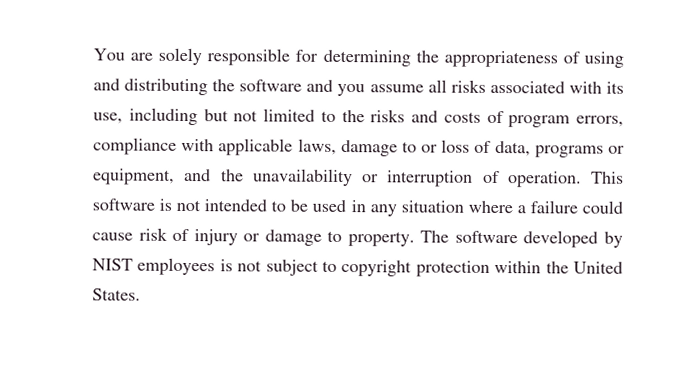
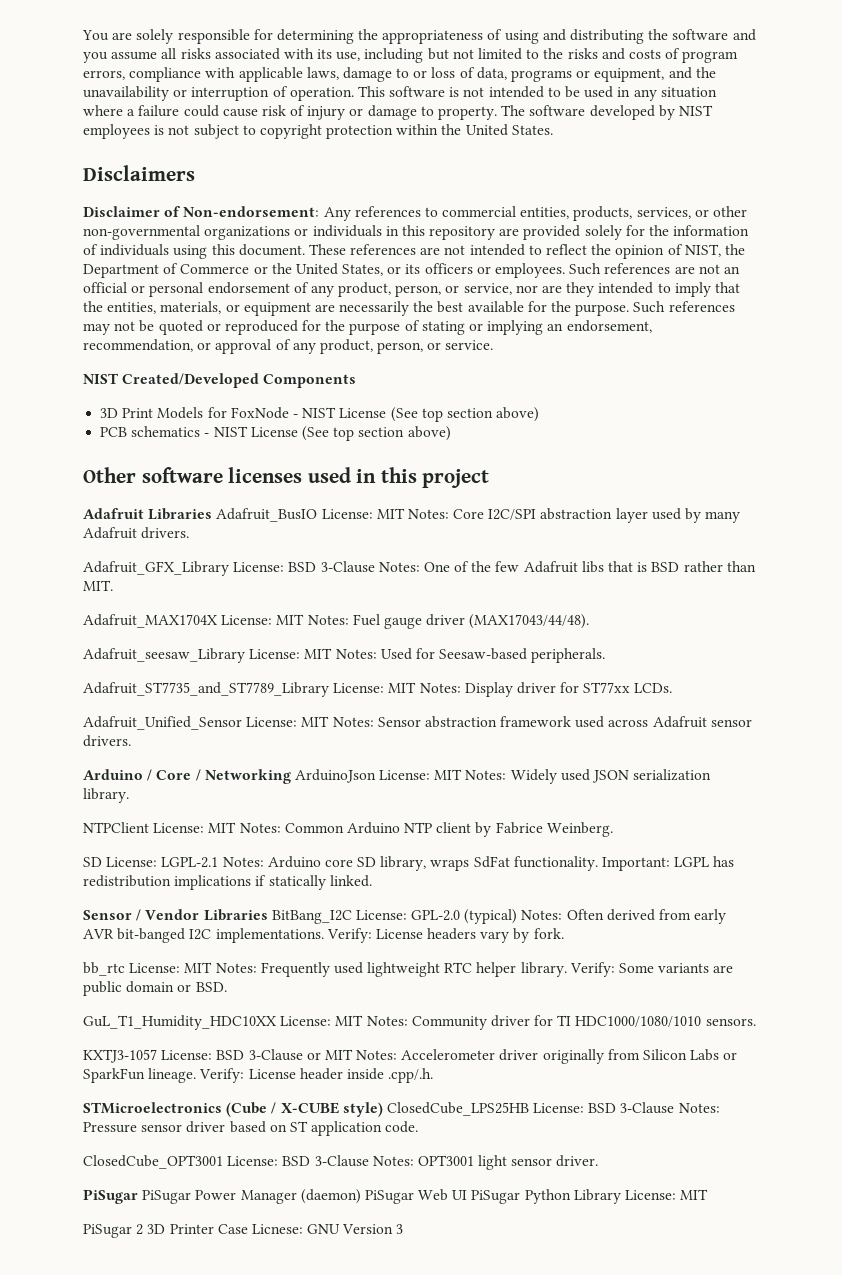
(141, 294) none -> [83,165,195,181] [83,206,748,221] [83,225,750,240] [83,244,745,259] [83,263,740,278] [83,282,740,297] [83,301,735,316] [83,320,652,335] [83,339,494,354] [83,373,357,388] [100,407,540,422] [100,426,451,441] [83,467,490,488] [83,508,741,523] [83,527,190,539] [83,561,756,576] [83,580,113,591] [83,614,590,629] [83,648,606,663] [83,682,673,697] [83,716,752,730] [83,735,131,747] [83,769,712,784] [83,788,129,803] [83,822,613,837] [83,856,735,871] [83,875,372,890] [83,909,727,924] [83,928,564,943] [83,962,734,977] [83,981,227,996] [83,1015,756,1030] [83,1049,738,1064] [83,1068,434,1083] [83,1102,720,1117] [83,1121,419,1136] [83,1155,599,1170] [83,1189,709,1204] [83,1224,404,1238] // Disclaimers // Disclaimer of Non-endorsement: Any references to commercial entities, products, services, or other non-governmental organizations or individuals in this repository are provided solely for the information of individuals using this document. These references are not intended to reflect the opinion of NIST, the Department of Commerce or the United States, or its officers or employees. Such references are not an official or personal endorsement of any product, person, or service, nor are they intended to imply that the entities, materials, or equipment are necessarily the best available for the purpose. Such references may not be quoted or reproduced for the purpose of stating or implying an endorsement, recommendation, or approval of any product, person, or service. // NIST Created/Developed Components // 3D Print Models for FoxNode - NIST License (See top section above) // PCB schematics - NIST License (See top section above) // Other software licenses used in this project // Adafruit Libraries Adafruit_BusIO License: MIT Notes: Core I2C/SPI abstraction layer used by many Adafruit drivers. // Adafruit_GFX_Library License: BSD 3-Clause Notes: One of the few Adafruit libs that is BSD rather than MIT. // Adafruit_MAX1704X License: MIT Notes: Fuel gauge driver (MAX17043/44/48). // Adafruit_seesaw_Library License: MIT Notes: Used for Seesaw-based peripherals. // Adafruit_ST7735_and_ST7789_Library License: MIT Notes: Display driver for ST77xx LCDs. // Adafruit_Unified_Sensor License: MIT Notes: Sensor abstraction framework used across Adafruit sensor drivers. // Arduino / Core / Networking ArduinoJson License: MIT Notes: Widely used JSON serialization library. // NTPClient License: MIT Notes: Common Arduino NTP client by Fabrice Weinberg. // SD License: LGPL-2.1 Notes: Arduino core SD library, wraps SdFat functionality. Important: LGPL has redistribution implications if statically linked. // Sensor / Vendor Libraries BitBang_I2C License: GPL-2.0 (typical) Notes: Often derived from early AVR bit-banged I2C implementations. Verify: License headers vary by fork. // bb_rtc License: MIT Notes: Frequently used lightweight RTC helper library. Verify: Some variants are public domain or BSD. // GuL_T1_Humidity_HDC10XX License: MIT Notes: Community driver for TI HDC1000/1080/1010 sensors. // KXTJ3-1057 License: BSD 3-Clause or MIT Notes: Accelerometer driver originally from Silicon Labs or SparkFun lineage. Verify: License header inside .cpp/.h. // STMicroelectronics (Cube / X-CUBE style) ClosedCube_LPS25HB License: BSD 3-Clause Notes: Pressure sensor driver based on ST application code. // ClosedCube_OPT3001 License: BSD 3-Clause Notes: OPT3001 light sensor driver. // PiSugar PiSugar Power Manager (daemon) PiSugar Web UI PiSugar Python Library License: MIT // PiSugar 2 3D Printer Case Licnese: GNU Version 3

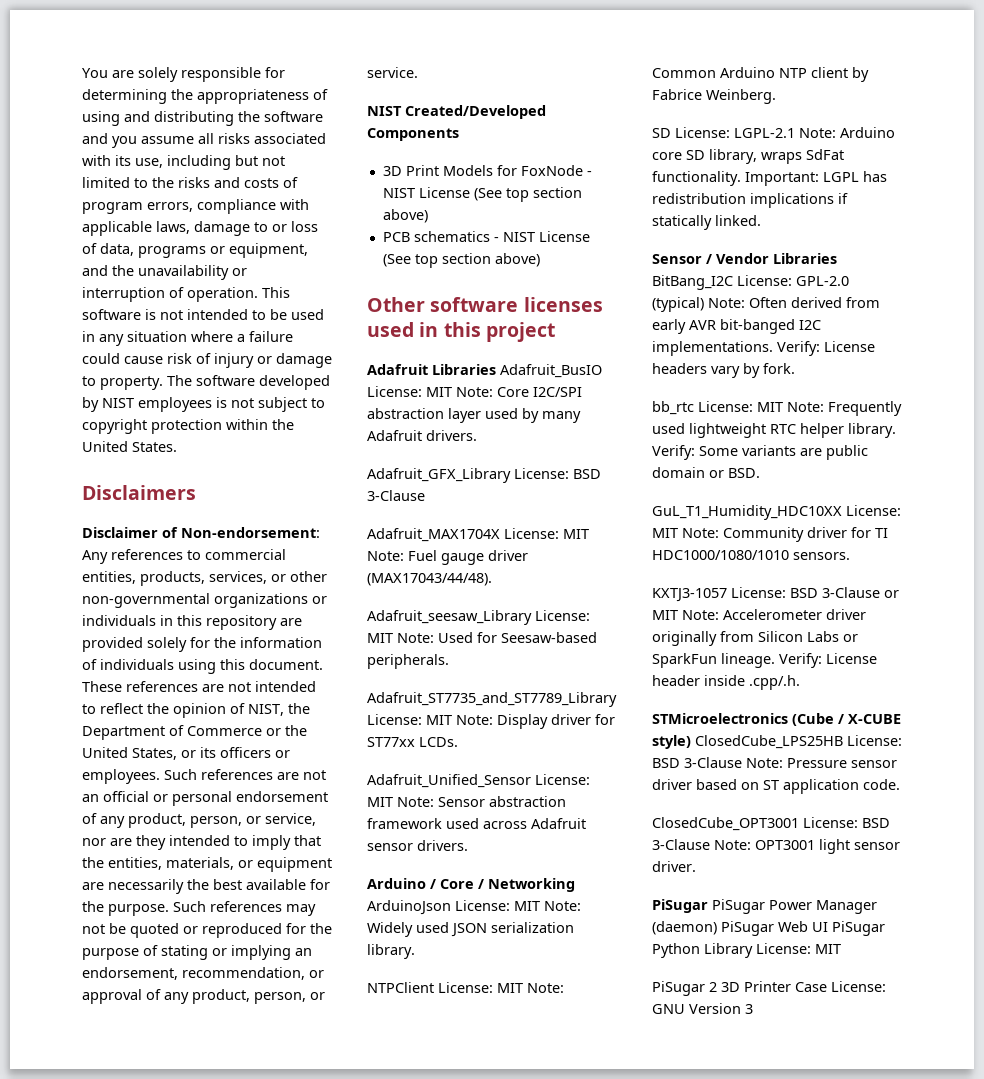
[407,509,449,519] Notes: -> [456,387,493,397] Note:
[378,561,756,573] [83,580,113,591] Notes: One of the few Adafruit libs that is BSD rather than MIT. -> (425, 495) none
[307,615,349,625] Notes: -> [367,551,404,561] Note:
[335,649,377,659] Notes: -> [397,633,434,643] Note:
[419,683,461,693] Notes: -> [456,715,493,725] Note:
[332,717,374,727] Notes: -> [397,797,434,807] Note:
[465,770,507,780] Notes: -> [544,901,581,911] Note:
[239,823,281,833] Notes: -> [527,983,564,993] Note:
[222,857,264,867] Notes: -> [799,128,836,138] Note:
[521,910,563,920] Notes: -> [708,298,745,308] Note:
[215,963,257,973] Notes: -> [787,402,824,412] Note:
[366,1016,408,1026] Notes: -> [682,528,719,538] Note:
[356,1050,398,1060] Notes: -> [682,610,719,620] Note:
[678,1103,720,1113] Notes: -> [746,758,783,768] Note:
[372,1156,414,1166] Notes: -> [714,840,751,850] Note:
[251,1224,303,1234] Licnese: -> [831,981,886,992] License:

